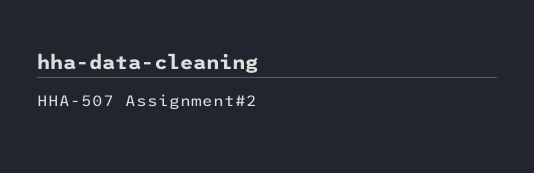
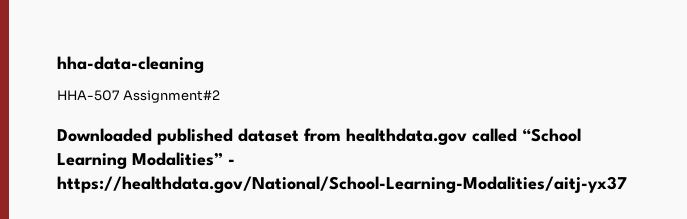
(257, 102) none -> [57,128,581,145] [57,152,235,169] [57,176,627,193] // Downloaded published dataset from healthdata.gov called “School Learning Modalities” - https://healthdata.gov/National/School-Learning-Modalities/aitj-yx37

